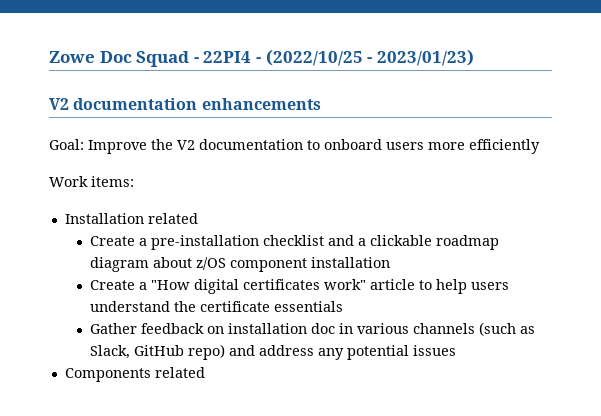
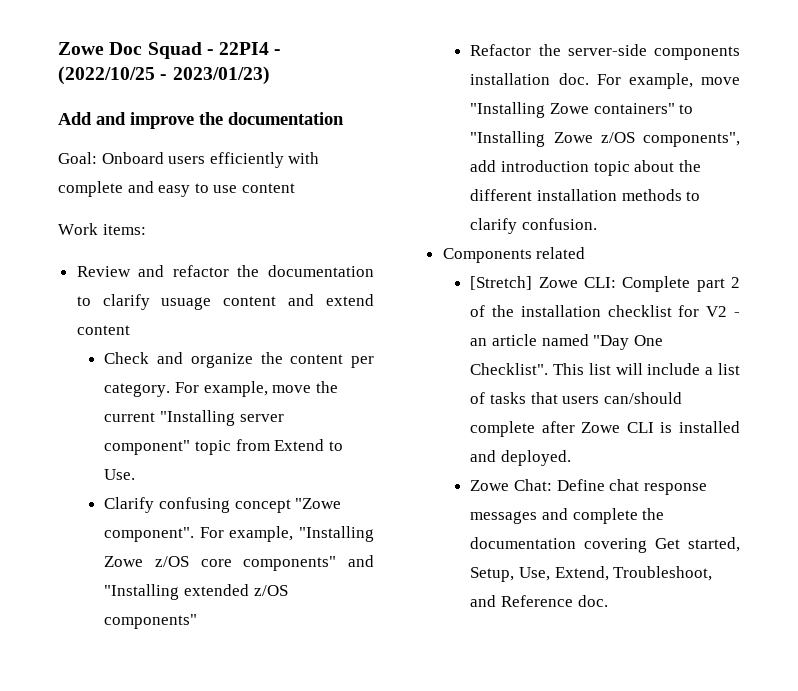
[49,98,321,110] V2 documentation enhancements -> [58,112,344,129] Add and improve the documentation
[88,139,540,154] [49,176,134,187] [64,213,198,224] [89,235,499,250] [89,257,390,272] [89,279,509,294] [89,301,343,312] [89,322,535,336] [89,344,456,360] [64,367,205,382] Improve the V2 documentation to onboard users more efficiently // Work items: // Installation related // Create a pre-installation checklist and a clickable roadmap diagram about z/OS component installation // Create a "How digital certificates work" article to help users understand the certificate essentials // Gather feedback on installation doc in various channels (such as Slack, GitHub repo) and address any potential issues // Components related -> [101,152,320,168] [58,181,295,197] [58,223,146,235] [76,265,374,277] [76,294,375,310] [76,325,130,335] [104,352,374,368] [104,381,338,397] [104,410,284,426] [104,439,343,455] [104,469,136,480] [104,497,342,513] [104,526,374,542] [104,555,374,571] [104,584,288,600] [104,614,198,629] [470,44,740,60] [470,73,740,89] [470,102,694,118] [470,131,740,147] [470,160,701,176] [470,189,701,201] [470,218,597,234] [442,247,586,263] [470,276,740,292] [470,305,740,317] [470,334,663,350] [470,363,740,375] [470,392,682,404] [470,421,740,437] [470,450,571,466] [470,479,707,495] [470,508,665,524] [470,537,740,553] [470,566,713,582] [470,595,608,607] Onboard users efficiently with complete and easy to use content // Work items: // Review and refactor the documentation to clarify usuage content and extend content // Check and organize the content per category. For example, move the current "Installing server component" topic from Extend to Use. // Clarify confusing concept "Zowe component". For example, "Installing Zowe z/OS core components" and "Installing extended z/OS components" // Refactor the server-side components installation doc. For example, move "Installing Zowe containers" to "Installing Zowe z/OS components", add introduction topic about the different installation methods to clarify confusion. // Components related // [Stretch] Zowe CLI: Complete part 2 of the installation checklist for V2 - an article named "Day One Checklist". This list will include a list of tasks that users can/should complete after Zowe CLI is installed and deployed. // Zowe Chat: Define chat response messages and complete the documentation covering Get started, Setup, Use, Extend, Troubleshoot, and Reference doc.

